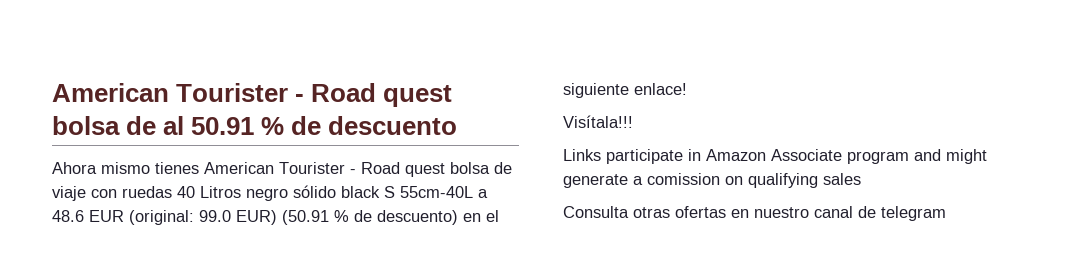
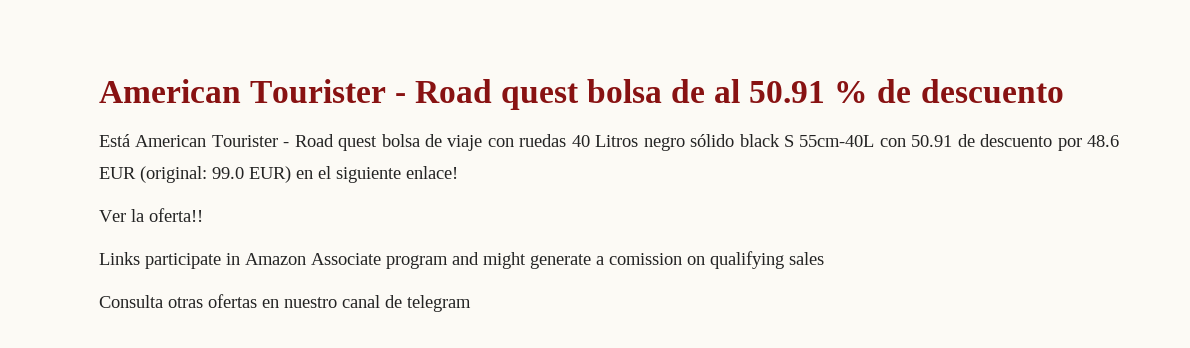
[52,162,199,174] Ahora mismo tienes -> [99,134,130,147] Está
[478,189,488,198] a -> [879,134,1082,151] con 50.91 de descuento por
[282,210,458,225] (50.91 % de descuento) -> (291, 174) none
[563,115,633,128] Visítala!!! -> [99,208,203,222] Ver la oferta!!

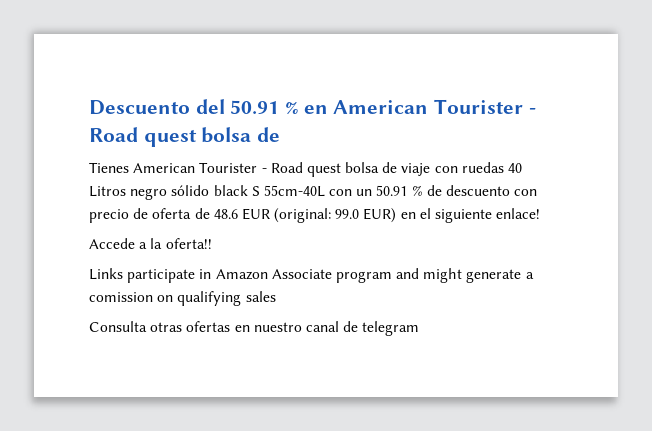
[99,79,1064,110] [99,134,130,147] American Tourister - Road quest bolsa de al 50.91 % de descuento // Está -> [89,99,536,115] [89,127,281,147] [89,162,129,173] Descuento del 50.91 % en American Tourister - Road quest bolsa de // Tienes
[911,134,1082,151] 50.91 de descuento por -> [356,185,538,196] [89,208,210,223] un 50.91 % de descuento con precio de oferta de
[99,210,126,222] Ver -> [89,238,148,249] Accede a

